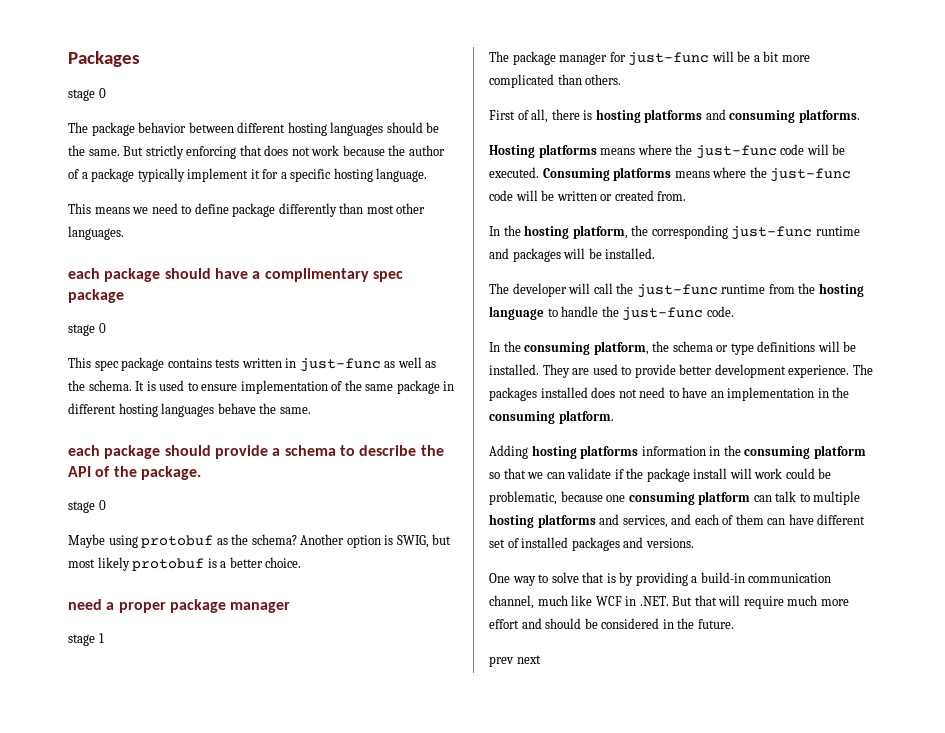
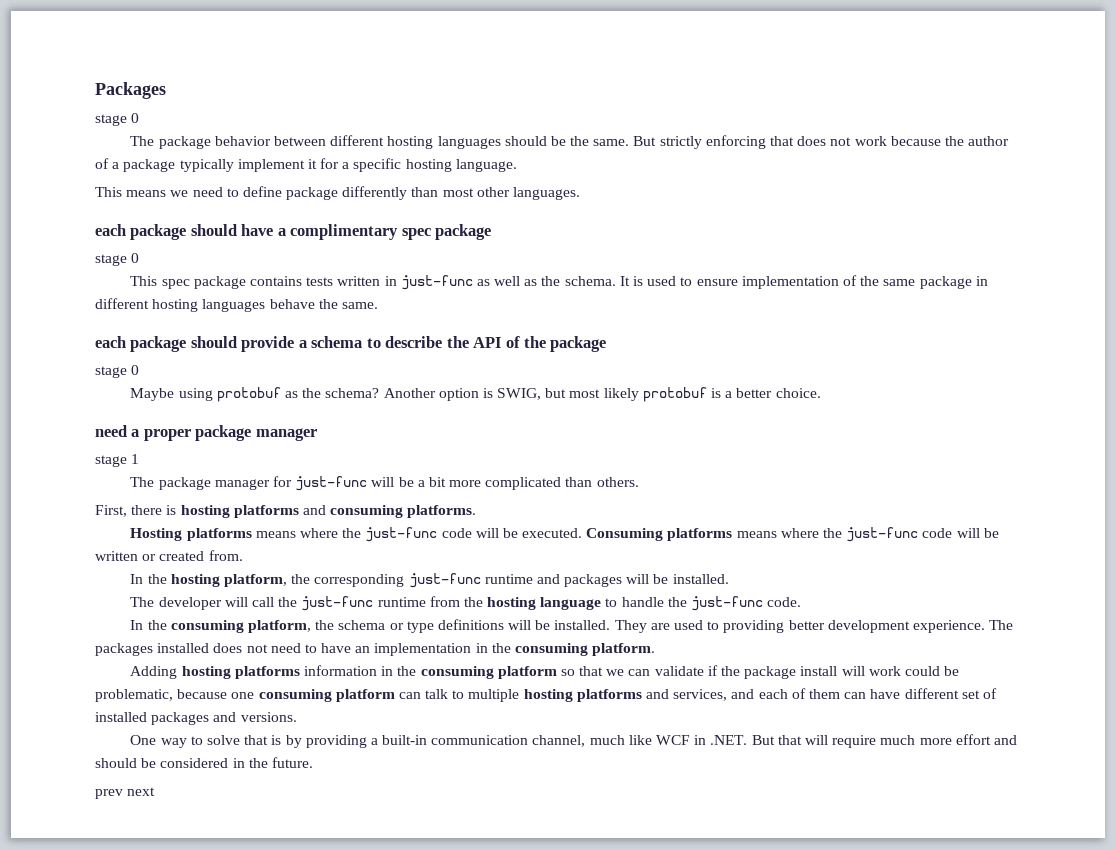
[140,466,201,480] package. -> [550,336,607,352] package
[489,109,549,123] First of all, -> [95,505,127,517] First,
[634,364,676,378] provide -> [723,620,785,633] providing
[700,572,745,583] build-in -> [382,735,428,745] built-in

